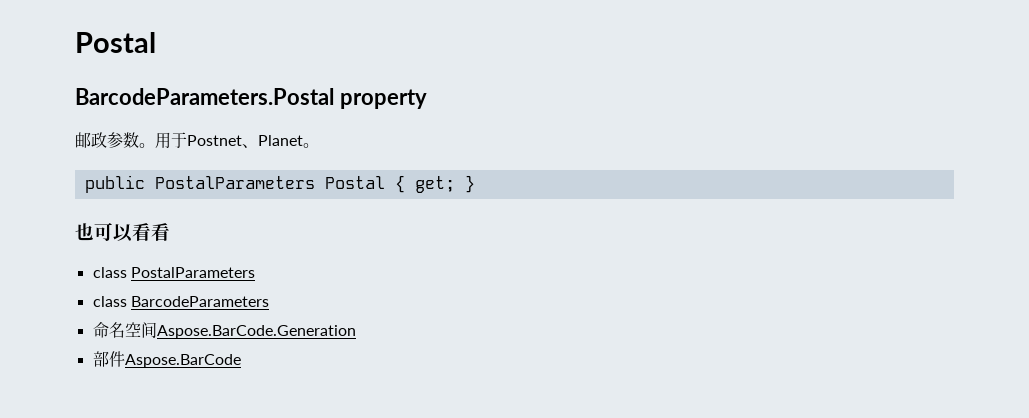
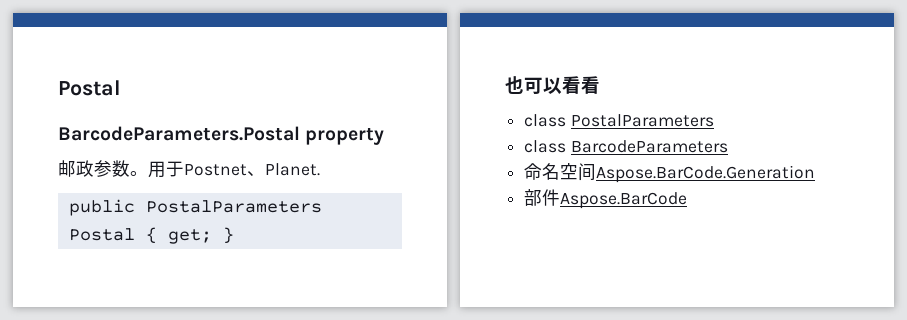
[258,135,319,148] Planet。 -> [265,163,320,176] Planet.

